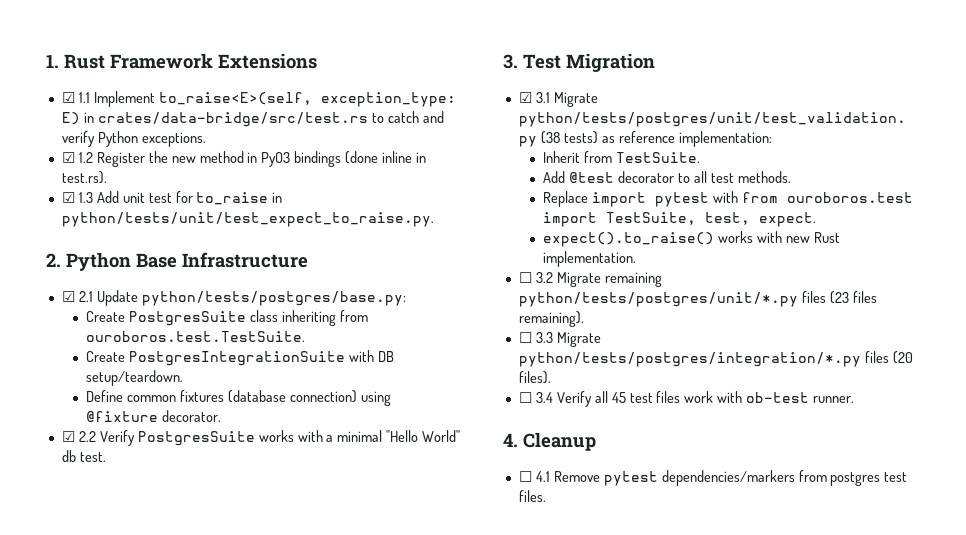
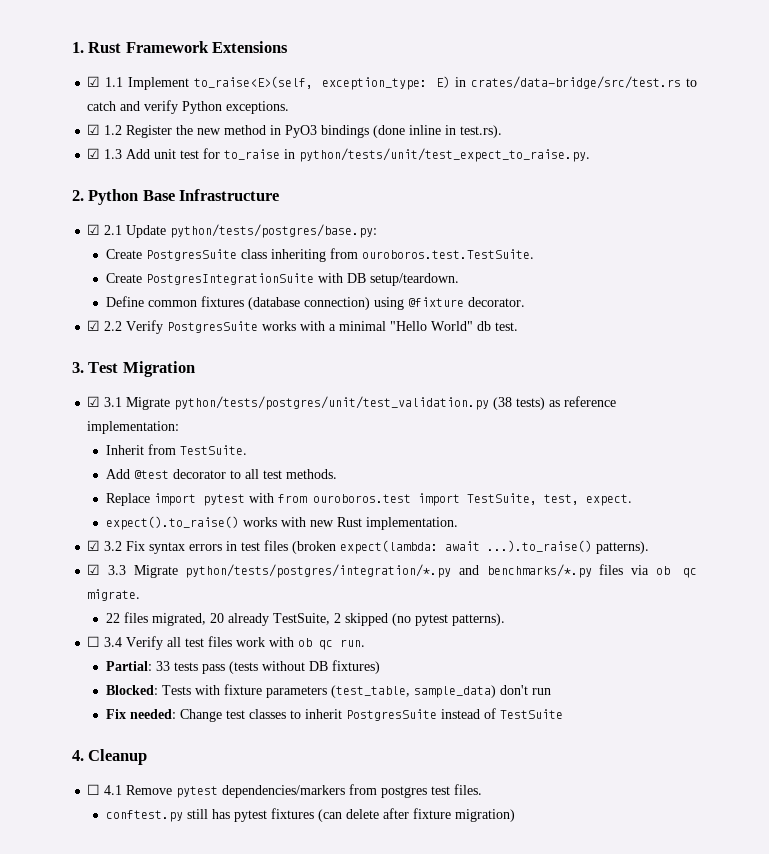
[518,272,662,287] [518,291,877,307] [518,311,584,327] [518,332,601,347] [518,351,913,367] [518,371,551,384] ☐ 3.2 Migrate remaining python/tests/postgres/unit/*.py files (23 files remaining). // ☐ 3.3 Migrate python/tests/postgres/integration/*.py files (20 files). -> [87,540,650,554] [87,564,697,578] [87,589,141,601] [105,612,505,626] ☑ 3.2 Fix syntax errors in test files (broken expect(lambda: await ...).to_raise() patterns). // ☑ 3.3 Migrate python/tests/postgres/integration/*.py and benchmarks/*.py files via ob qc migrate. // 22 files migrated, 20 already TestSuite, 2 skipped (no pytest patterns).
[611,392,626,403] 45 -> (182, 642) none
[746,392,855,403] ob-test runner. -> [298,638,366,650] [105,660,380,674] [105,684,551,698] [105,708,563,722] ob qc run. // Partial: 33 tests pass (tests without DB fixtures) // Blocked: Tests with fixture parameters (test_table, sample_data) don't run // Fix needed: Change test classes to inherit PostgresSuite instead of TestSuite
(546, 496) none -> [105,808,515,822] // conftest.py still has pytest fixtures (can delete after fixture migration)

